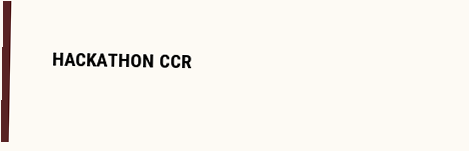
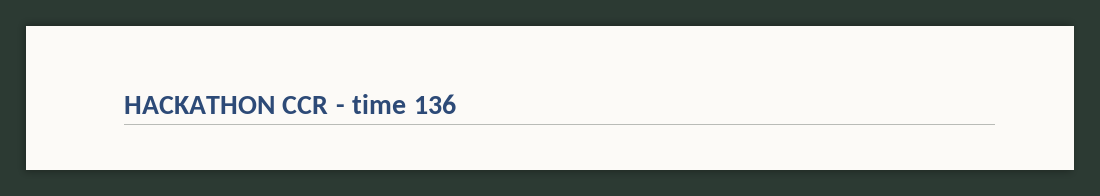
(194, 61) none -> [335,94,456,114] - time 136

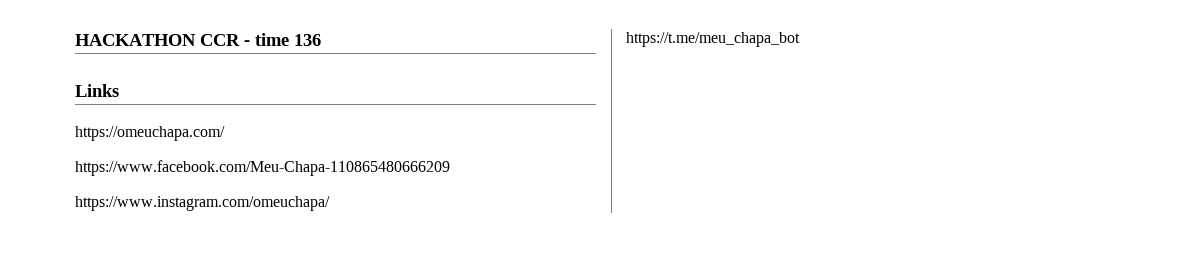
(456, 104) none -> [75,84,119,97] [75,126,225,141] [75,160,450,176] [75,196,330,211] [626,32,800,47] // Links // https://omeuchapa.com/ // https://www.facebook.com/Meu-Chapa-110865480666209 // https://www.instagram.com/omeuchapa/ // https://t.me/meu_chapa_bot

